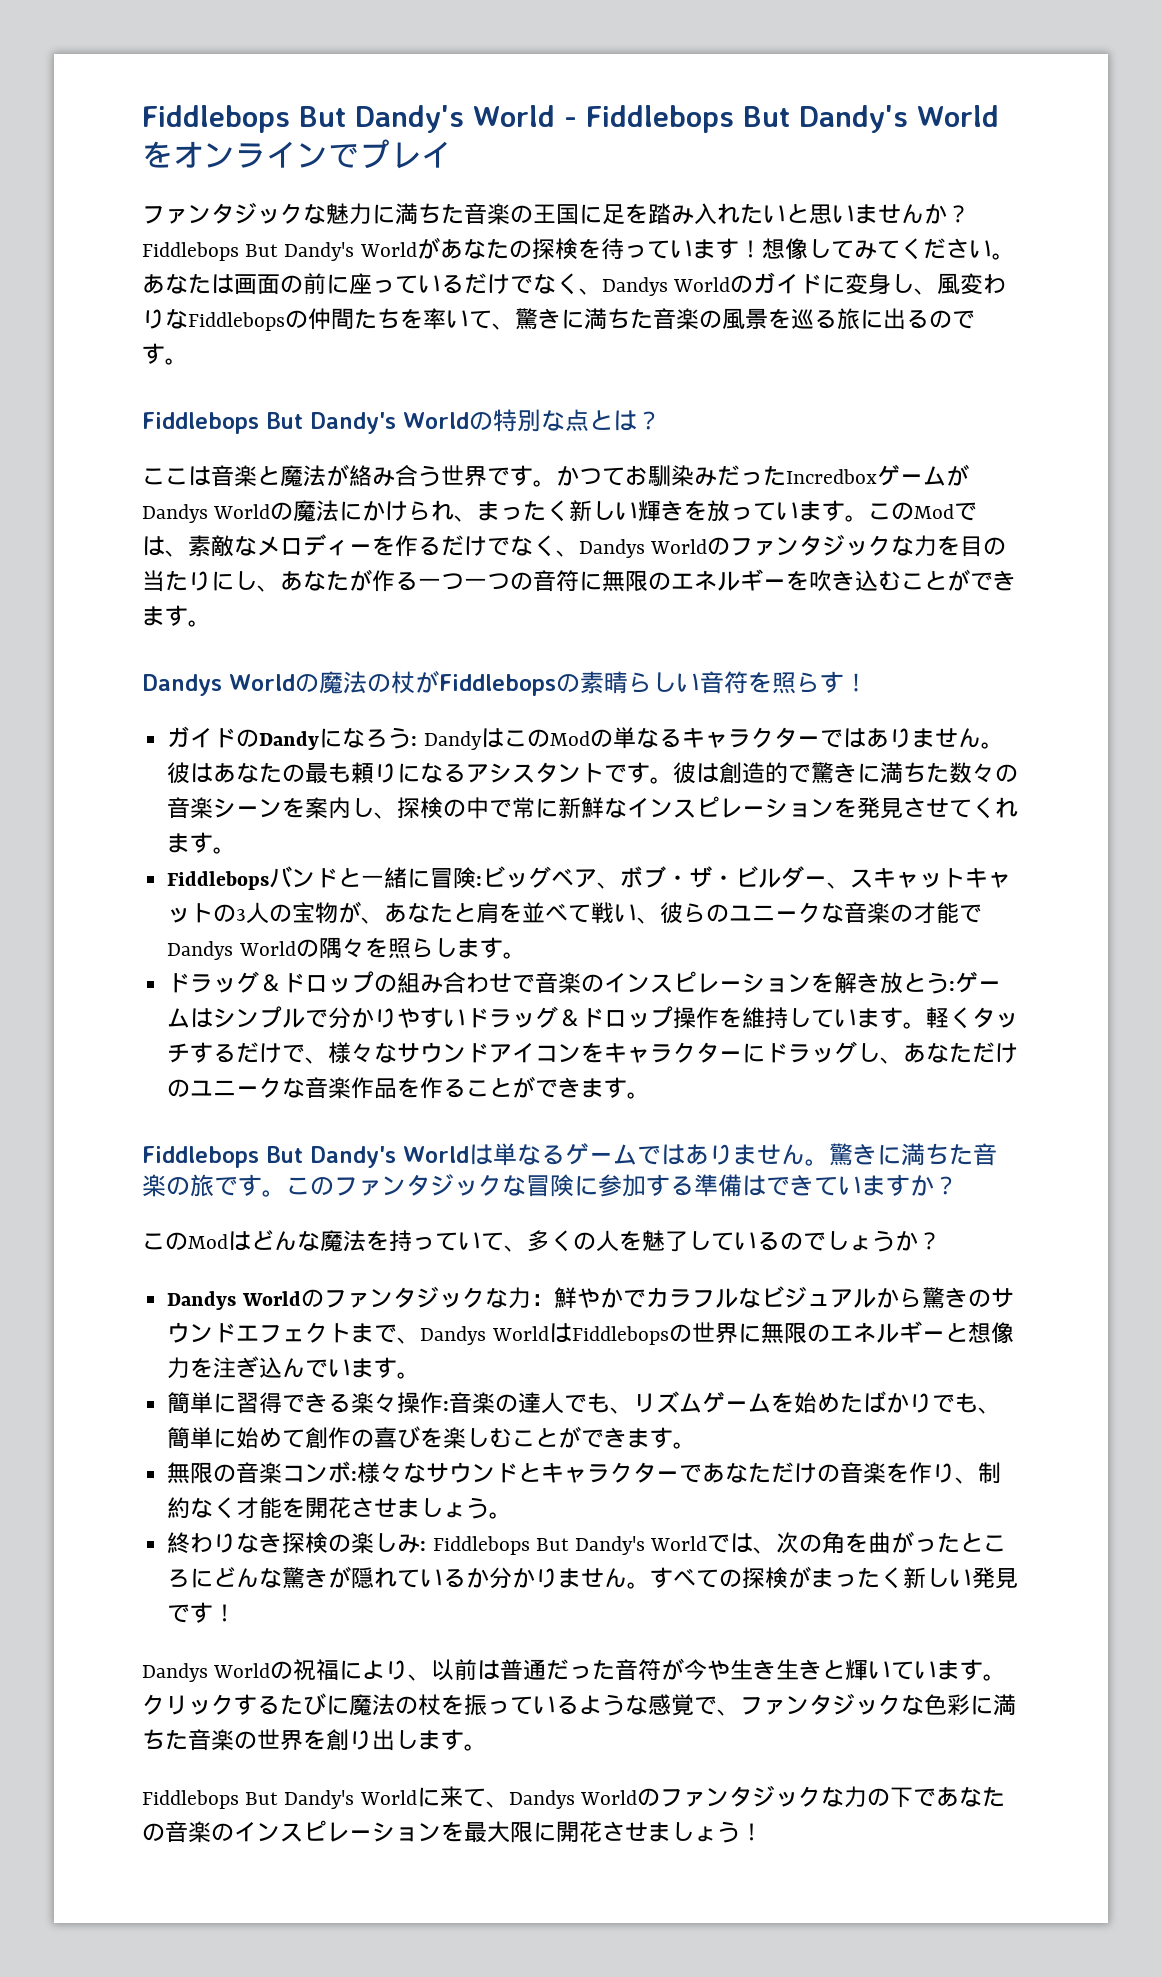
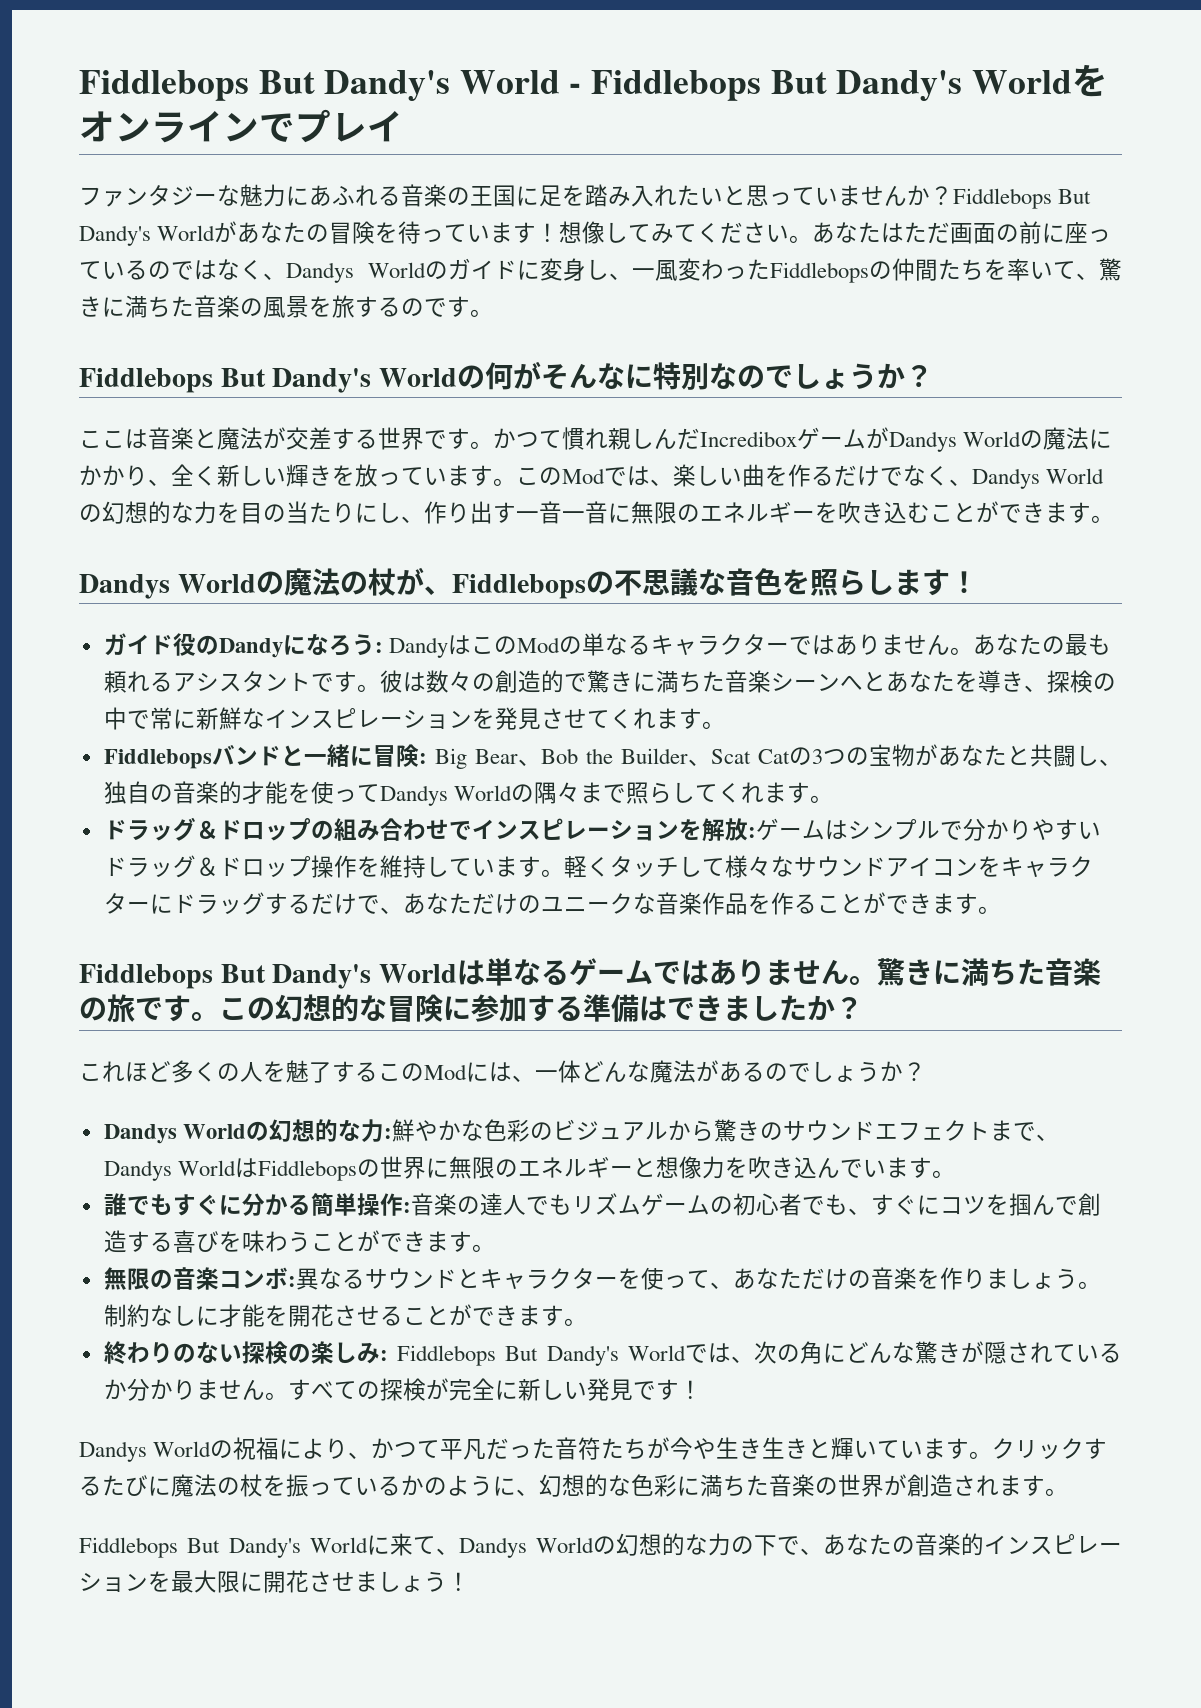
[257,203,303,224] ック -> [194,193,217,204] ー
[395,203,464,225] 満ちた -> [309,185,401,206] あふれる
(832, 214) none -> [769,187,815,205] って
[531,238,578,260] 探検 -> [329,221,376,244] 冒険
(234, 284) none -> [904,222,951,244] ただ
[464,273,533,294] だけで -> [148,260,217,280] のでは
[937,273,1007,294] [142,308,188,329] 風変わりな -> [632,258,770,281] 一風変わった
[791,308,906,330] 巡る旅に出 -> [332,295,378,318] 旅す
[492,409,637,432] 特別な点とは -> [484,361,905,390] 何がそんなに特別なのでしょうか
[349,465,441,487] 絡み合う -> [286,427,378,450] 交差する
[625,465,877,487] お馴染みだったIncredbox -> [562,427,797,450] 慣れ親しんだIncredibox
[385,500,547,522] けられ、まった -> [102,464,194,486] かり、全
[188,534,372,557] 素敵なメロディー -> [673,464,765,487] 楽しい曲
[730,534,892,556] ファンタジック -> [102,501,171,524] 幻想的
[280,569,579,592] あなたが作る一つ一つの音符 -> [424,501,608,524] 作り出す一音一音
[438,671,820,696] Fiddlebopsの素晴らしい音符を照ら -> [423,568,922,599] 、Fiddlebopsの不思議な音色を照らしま
(237, 738) none -> [172,633,196,656] 役
[167,762,214,784] 彼は -> (973, 651) none
[374,762,444,783] りにな -> [126,671,150,692] れ
(720, 773) none -> [425,670,495,693] 数々の
[949,762,1019,784] 数々の -> (725, 681) none
[282,797,375,819] を案内し -> [839,670,1024,693] へとあなたを導き
[482,866,1012,889] [167,902,270,924] ビッグベア、ボブ・ザ・ビルダー、スキャットキャットの3人 -> [434,747,846,769] Big Bear、Bob the Builder、Scat Catの3つ
[361,917,385,924] 、 -> (938, 755) none
[476,902,983,924] [167,937,457,960] 肩を並べて戦い、彼らのユニークな音楽の才能でDandys Worldの隅々を照らし -> [1030,744,1122,767] [103,781,764,806] 共闘し、独自の音楽的才能を使ってDandys Worldの隅々まで照らしてくれ
[535,972,605,994] 音楽の -> (472, 830) none
[857,972,950,994] き放とう -> [724,818,748,841] 放
[190,1042,329,1064] するだけで、 -> [678,856,725,877] して
[857,1043,881,1062] し -> [264,893,380,915] するだけで
[334,1174,502,1196] ファンタジック -> [275,994,359,1022] 幻想的
[814,1174,958,1196] [142,1230,757,1252] ていますか？ // このModはどんな魔法を持っていて、多くの人を魅了してい -> [723,995,863,1021] [79,1060,742,1083] ましたか？ // これほど多くの人を魅了するこのModには、一体どんな魔法があ
[323,1286,761,1309] ファンタジックな力：鮮やかでカラフルな -> [268,1119,553,1142] 幻想的な力:鮮やかな色彩の
[213,1356,260,1379] 注ぎ -> [747,1156,794,1179] 吹き
[167,1392,398,1414] 簡単に習得できる楽々 -> [103,1193,357,1217] 誰でもすぐに分かる簡単
[610,1407,634,1414] 、 -> (572, 1204) none
[771,1391,1002,1414] [167,1426,513,1449] を始めたばかりでも、簡単に始めて創作の喜びを楽しむ -> [709,1193,1101,1216] [103,1230,311,1253] の初心者でも、すぐにコツを掴んで創造する喜びを味わう
[357,1462,427,1484] 様々な -> [295,1268,365,1290] 異なる
[679,1464,703,1483] で -> [617,1267,733,1290] を使って、
[955,1462,1002,1484] [167,1497,490,1519] 、制約なく才能を開花させましょう -> [985,1268,1101,1289] [103,1304,564,1327] ましょう。制約なしに才能を開花させることができます
[236,1532,283,1553] なき -> [172,1341,242,1363] のない
[845,1531,1007,1554] [167,1569,191,1587] を曲がったところ -> (823, 1352) none
(375, 1578) none -> [1007,1342,1030,1363] さ
[811,1567,904,1589] まったく -> [448,1378,518,1401] 完全に
[431,1659,547,1681] 以前は普通 -> [371,1438,487,1460] かつて平凡
(662, 1670) none -> [601,1438,648,1460] たち
[579,1693,901,1716] ような感覚で、ファンタジック -> [401,1474,608,1497] かのように、幻想的
[303,1729,418,1751] を創り出し -> [884,1474,999,1497] が創造され
[659,1785,821,1807] ファンタジック -> [616,1533,685,1556] 幻想的
(936, 1797) none -> [800,1548,823,1555] 、
[211,1823,234,1841] の -> [961,1533,984,1556] 的

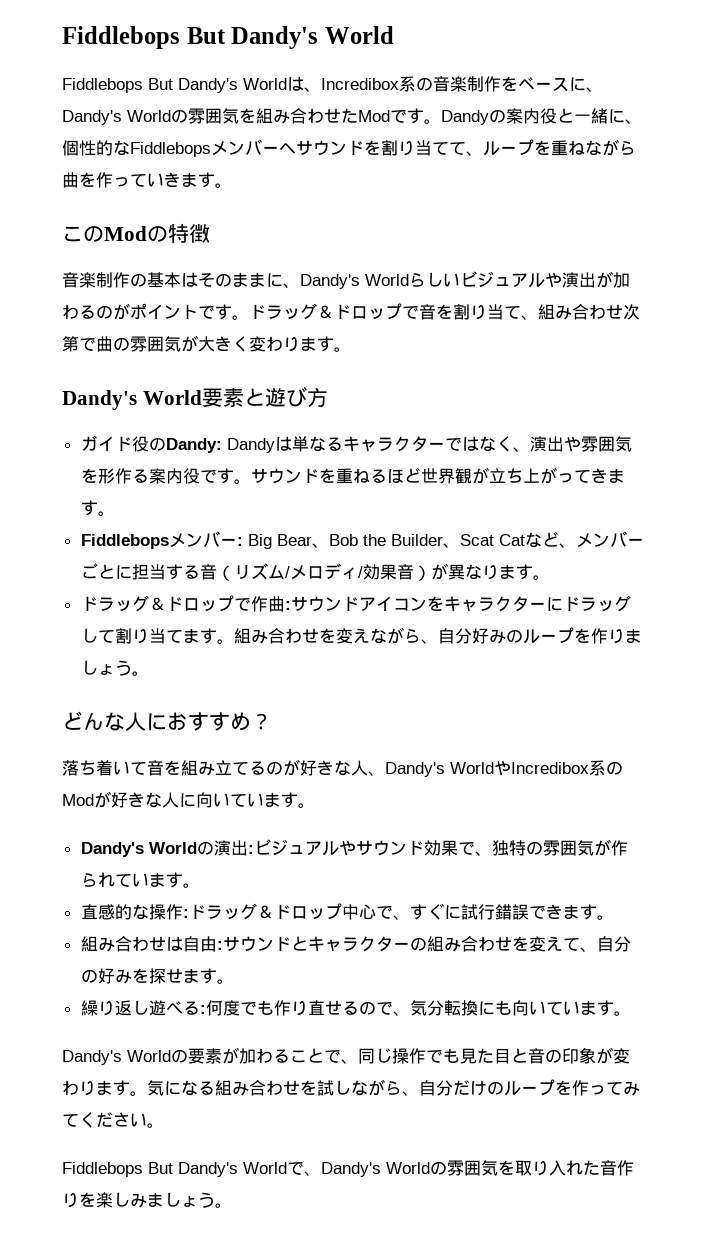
[79,64,1108,102] [79,109,403,143] [79,184,1092,209] [79,221,1112,246] [79,258,1122,283] [79,295,493,318] [79,361,933,393] [79,427,1113,452] [79,464,1105,489] [79,501,1114,524] [79,567,978,599] [103,633,582,658] Fiddlebops But Dandy's World - Fiddlebops But Dandy's Worldをオンラインでプレイ // ファンタジーな魅力にあふれる音楽の王国に足を踏み入れたいと思っていませんか？Fiddlebops But Dandy's Worldがあなたの冒険を待っています！想像してみてください。あなたはただ画面の前に座っているのではなく、Dandys Worldのガイドに変身し、一風変わったFiddlebopsの仲間たちを率いて、驚きに満ちた音楽の風景を旅するのです。 // Fiddlebops But Dandy's Worldの何がそんなに特別なのでしょうか？ // ここは音楽と魔法が交差する世界です。かつて慣れ親しんだIncrediboxゲームがDandys Worldの魔法にかかり、全く新しい輝きを放っています。このModでは、楽しい曲を作るだけでなく、Dandys Worldの幻想的な力を目の当たりにし、作り出す一音一音に無限のエネルギーを吹き込むことができます。 // Dandys Worldの魔法の杖が、Fiddlebopsの不思議な音色を照らします！ // ガイド役のDandyになろう: DandyはこのModの -> [62,26,394,49] [62,76,603,93] [62,108,642,125] [62,139,636,157] [62,172,232,188] [62,223,210,243] [62,271,630,289] [62,303,640,320] [62,335,351,352] [62,387,328,410] [80,435,292,453] Fiddlebops But Dandy's World // Fiddlebops But Dandy's Worldは、Incredibox系の音楽制作をベースに、Dandy's Worldの雰囲気を組み合わせたModです。Dandyの案内役と一緒に、個性的なFiddlebopsメンバーへサウンドを割り当てて、ループを重ねながら曲を作っていきます。 // このModの特徴 // 音楽制作の基本はそのままに、Dandy's Worldらしいビジュアルや演出が加わるのがポイントです。ドラッグ＆ドロップで音を割り当て、組み合わせ次第で曲の雰囲気が大きく変わります。 // Dandy's World要素と遊び方 // ガイド役のDandy: Dandyは
[834,634,1111,656] [103,670,1116,693] [103,707,725,730] [103,744,419,769] ありません。あなたの最も頼れるアシスタントです。彼は数々の創造的で驚きに満ちた音楽シーンへとあなたを導き、探検の中で常に新鮮なインスピレーションを発見させてくれます。 // Fiddlebopsバンドと一緒に冒険 -> [478,436,632,452] [80,467,625,484] [80,500,115,516] [80,531,237,549] なく、演出や雰囲気を形作る案内役です。サウンドを重ねるほど世界観が立ち上がってきます。 // Fiddlebopsメンバー
[789,744,1122,767] [103,781,764,806] の3つの宝物があなたと共闘し、独自の音楽的才能を使ってDandys Worldの隅々まで照らしてくれ -> [524,531,644,548] [80,563,499,581] など、メンバーごとに担当する音（リズム/メロディ/効果音）が異なり
[310,818,1101,842] [103,855,794,878] の組み合わせでインスピレーションを解放:ゲームはシンプルで分かりやすいドラッグ＆ドロップ操作を維持しています。軽くタッチして様々な -> [233,596,291,612] で作曲:
[264,892,1001,915] [79,958,1101,989] [79,994,863,1023] [79,1060,926,1083] [103,1119,1059,1144] [103,1156,955,1181] [103,1193,1101,1217] [103,1230,495,1253] [103,1267,365,1290] するだけで、あなただけのユニークな音楽作品を作ることができます。 // Fiddlebops But Dandy's Worldは単なるゲームではありません。驚きに満ちた音楽の旅です。この幻想的な冒険に参加する準備はできましたか？ // これほど多くの人を魅了するこのModには、一体どんな魔法があるのでしょうか？ // Dandys Worldの幻想的な力:鮮やかな色彩のビジュアルから驚きのサウンドエフェクトまで、Dandys WorldはFiddlebopsの世界に無限のエネルギーと想像力を吹き込んでいます。 // 誰でもすぐに分かる簡単操作:音楽の達人でもリズムゲームの初心者でも、すぐにコツを掴んで創造する喜びを味わうことができます。 // 無限の音楽コンボ:異なる -> [80,627,642,644] [80,660,149,676] [62,711,272,731] [62,759,623,777] [62,791,315,808] [80,839,628,857] [80,872,200,888] [80,903,614,920] [80,936,223,952] して割り当てます。組み合わせを変えながら、自分好みのループを作りましょう。 // どんな人におすすめ？ // 落ち着いて音を組み立てるのが好きな人、Dandy's WorldやIncredibox系のModが好きな人に向いています。 // Dandy's Worldの演出:ビジュアルやサウンド効果で、独特の雰囲気が作られています。 // 直感的な操作:ドラッグ＆ドロップ中心で、すぐに試行錯誤できます。 // 組み合わせは自由:
[617,1267,1101,1290] [103,1304,587,1327] [103,1341,1122,1366] [103,1378,702,1401] [79,1437,1108,1462] [79,1474,1068,1497] [79,1533,1122,1558] [79,1570,470,1593] を使って、あなただけの音楽を作りましょう。制約なしに才能を開花させることができます。 // 終わりのない探検の楽しみ: Fiddlebops But Dandy's Worldでは、次の角にどんな驚きが隠されているか分かりません。すべての探検が完全に新しい発見です！ // Dandys Worldの祝福により、かつて平凡だった音符たちが今や生き生きと輝いています。クリックするたびに魔法の杖を振っているかのように、幻想的な色彩に満ちた音楽の世界が創造されます。 // Fiddlebops But Dandy's Worldに来て、Dandys Worldの幻想的な力の下で、あなたの音楽的インスピレーションを最大限に開花させましょう！ -> [409,936,631,952] [80,968,234,984] [80,1000,631,1016] [62,1047,630,1065] [62,1079,640,1096] [62,1112,164,1128] [62,1160,634,1177] [62,1192,232,1208] の組み合わせを変えて、自分の好みを探せます。 // 繰り返し遊べる:何度でも作り直せるので、気分転換にも向いています。 // Dandy's Worldの要素が加わることで、同じ操作でも見た目と音の印象が変わります。気になる組み合わせを試しながら、自分だけのループを作ってみてください。 // Fiddlebops But Dandy's Worldで、Dandy's Worldの雰囲気を取り入れた音作りを楽しみましょう。

